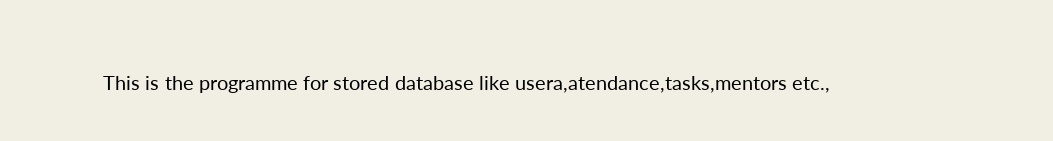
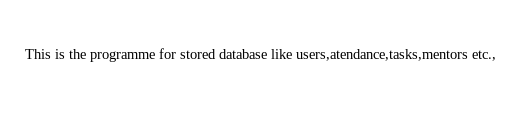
[515,76,788,93] usera,atendance,tasks,mentors -> [296,49,468,61] users,atendance,tasks,mentors

